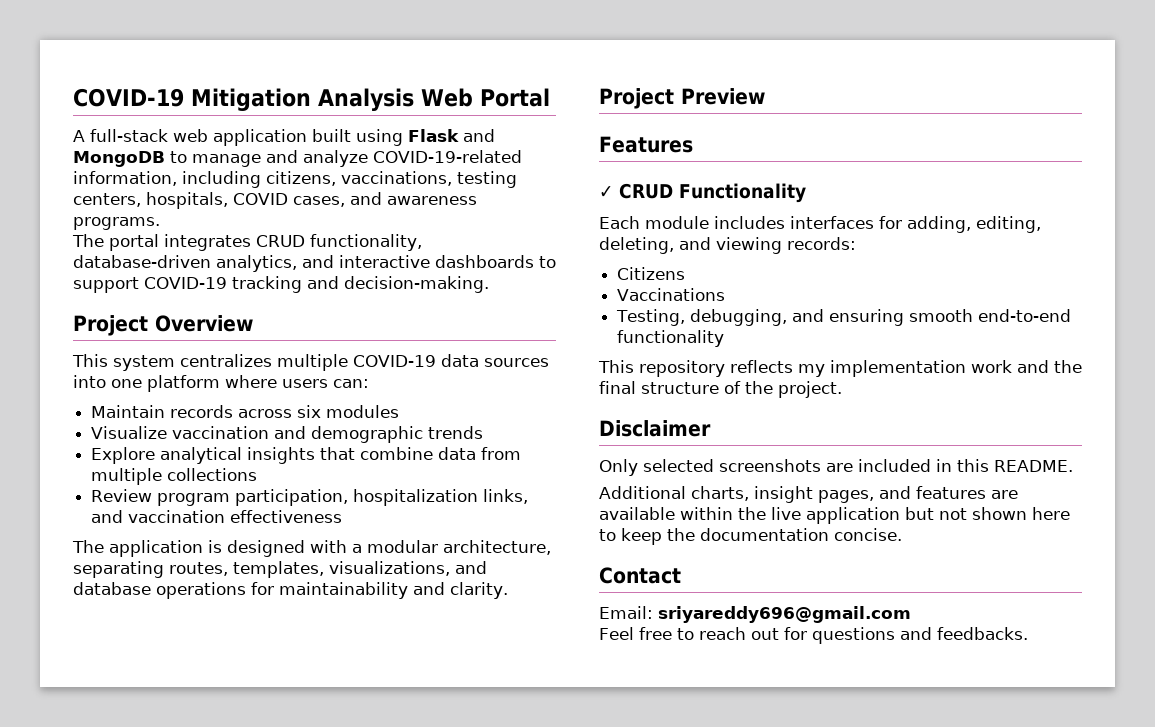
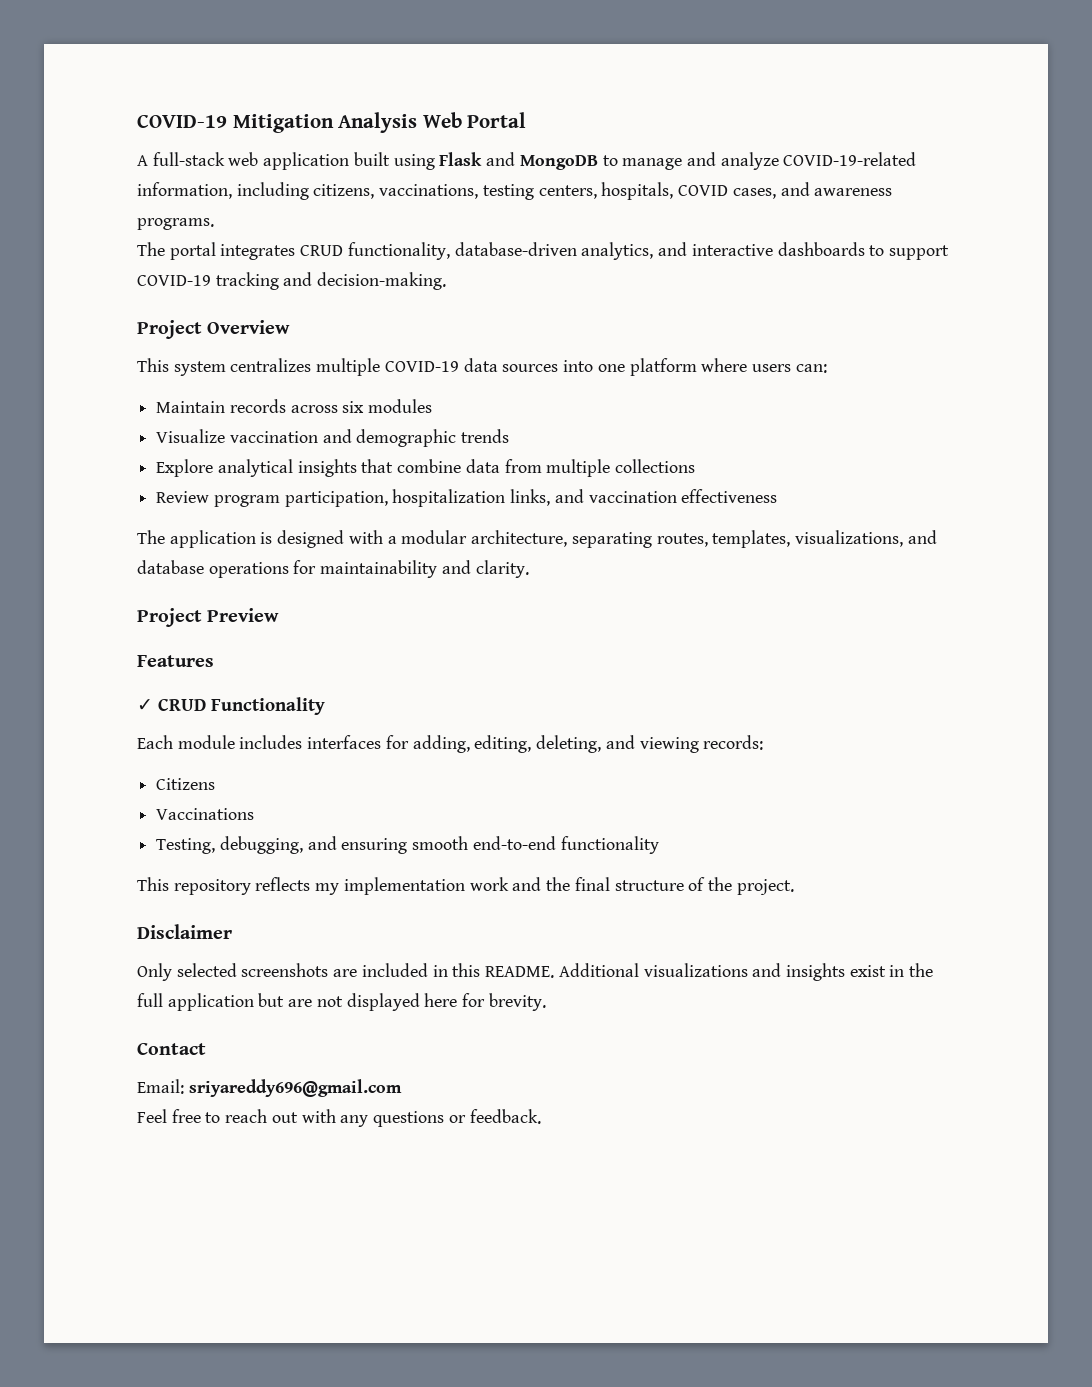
[599,486,1018,503] [599,507,1070,524] [599,528,902,545] // Additional charts, insight pages, and features are available within the live application but not shown here to keep the documentation concise. -> [558,963,934,981] [137,993,546,1011] Additional visualizations and insights exist in the full application but are not displayed here for brevity.
[783,627,1028,644] for questions and feedbacks. -> [301,1109,541,1127] with any questions or feedback.

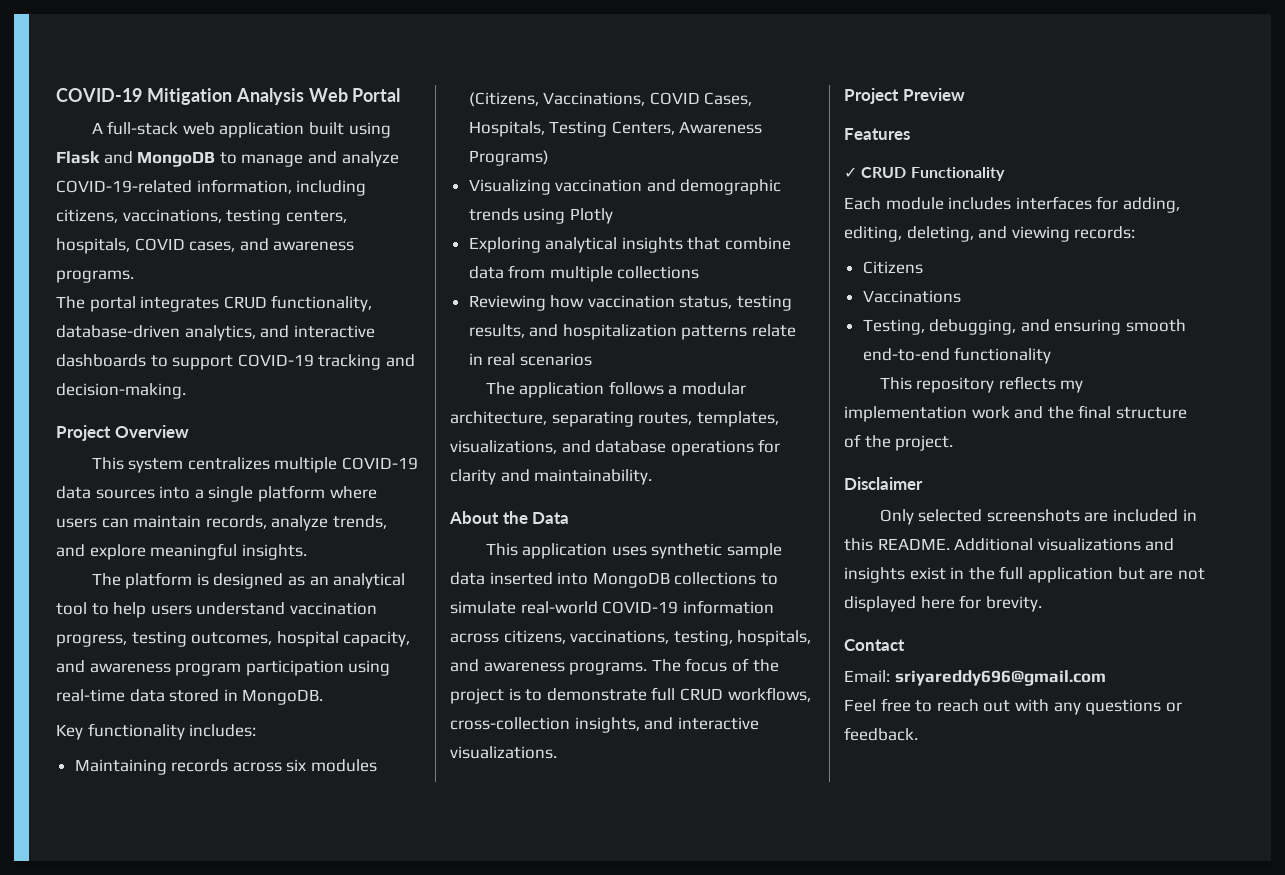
[597,364,625,372] one -> [194,486,254,502] a single
[795,364,827,373] [156,399,433,413] [156,429,226,443] can: // Maintain records across six modules // Visualize -> [101,515,387,531] [56,543,307,560] [91,572,406,589] [56,602,377,618] [56,631,411,647] [56,660,391,676] [56,689,324,705] [56,723,257,740] [74,759,378,775] [468,92,753,107] [468,121,763,137] [468,150,549,166] [468,179,551,195] can maintain records, analyze trends, and explore meaningful insights. // The platform is designed as an analytical tool to help users understand vaccination progress, testing outcomes, hospital capacity, and awareness program participation using real-time data stored in MongoDB. // Key functionality includes: // Maintaining records across six modules (Citizens, Vaccinations, COVID Cases, Hospitals, Testing Centers, Awareness Programs) // Visualizing
[156,459,214,477] // Explore -> [523,208,613,224] [468,237,541,253] using Plotly // Exploring
[156,489,778,507] Review program participation, hospitalization links, and vaccination effectiveness -> [468,295,793,311] [468,324,797,340] [468,353,592,366] Reviewing how vaccination status, testing results, and hospitalization patterns relate in real scenarios
[260,530,383,548] is designed with -> [608,381,664,395] follows
[320,560,529,578] maintainability and clarity. -> [450,469,653,485] [449,511,570,524] [485,543,783,559] [450,572,778,588] [450,600,774,614] [450,630,812,646] [450,658,779,675] [450,687,811,704] [450,717,759,733] [450,746,557,759] clarity and maintainability. // About the Data // This application uses synthetic sample data inserted into MongoDB collections to simulate real-world COVID-19 information across citizens, vaccinations, testing, hospitals, and awareness programs. The focus of the project is to demonstrate full CRUD workflows, cross-collection insights, and interactive visualizations.

